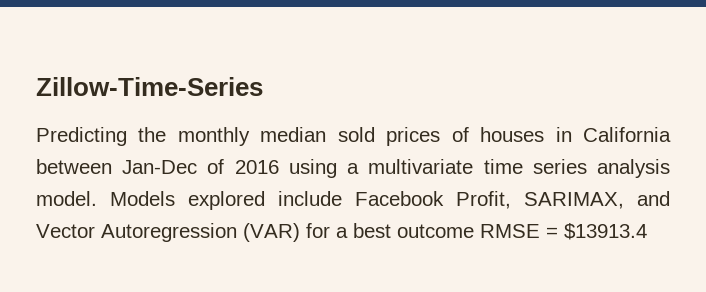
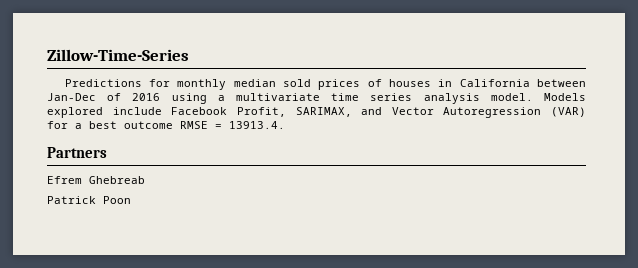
[36,127,167,146] Predicting the -> [64,79,170,87] Predictions for
[564,223,647,240] $13913.4 -> [229,121,285,129] [47,147,107,158] [47,176,145,184] [47,196,131,204] 13913.4. // Partners // Efrem Ghebreab // Patrick Poon

